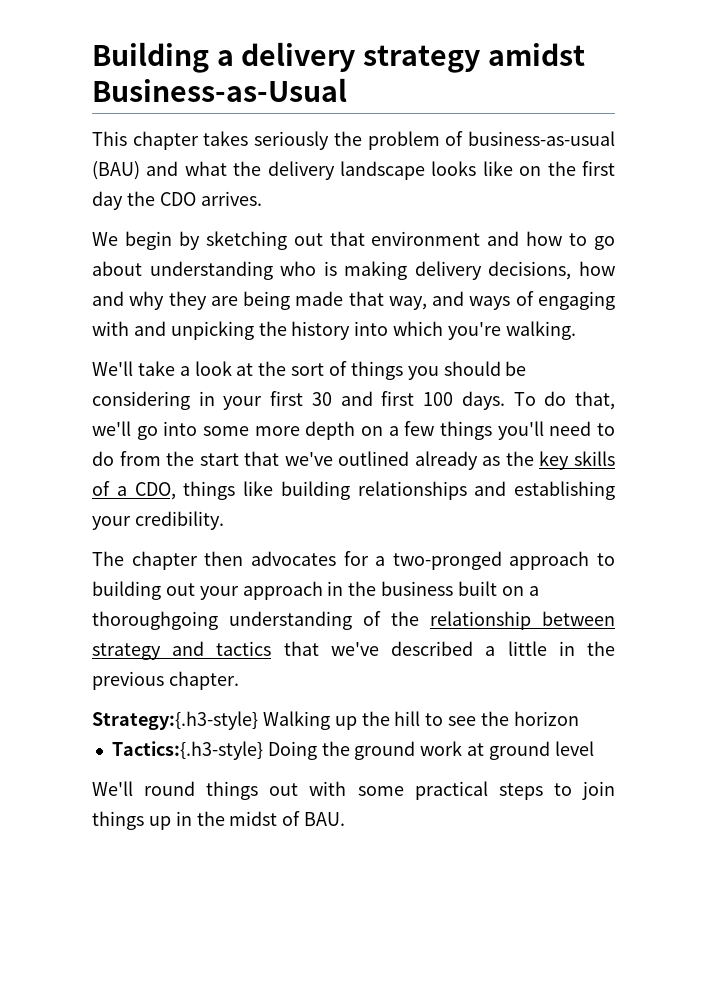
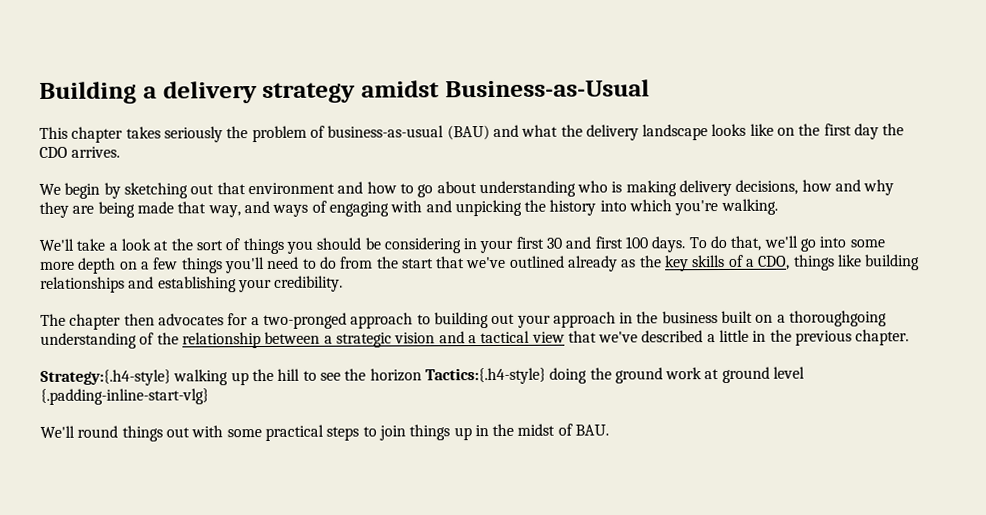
[92,641,272,660] strategy and tactics -> [323,330,565,348] a strategic vision and a tactical view
[92,711,330,730] Strategy:{.h3-style} Walking -> [40,369,229,386] Strategy:{.h4-style} walking
[111,741,317,760] // Tactics:{.h3-style} Doing -> [424,367,588,385] Tactics:{.h4-style} doing
(594, 748) none -> [40,388,209,405] {.padding-inline-start-vlg}

